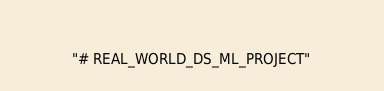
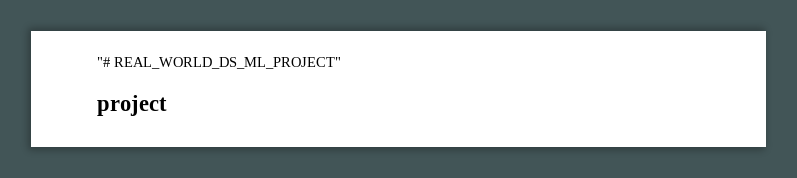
(310, 60) none -> [97,95,167,116] // project

